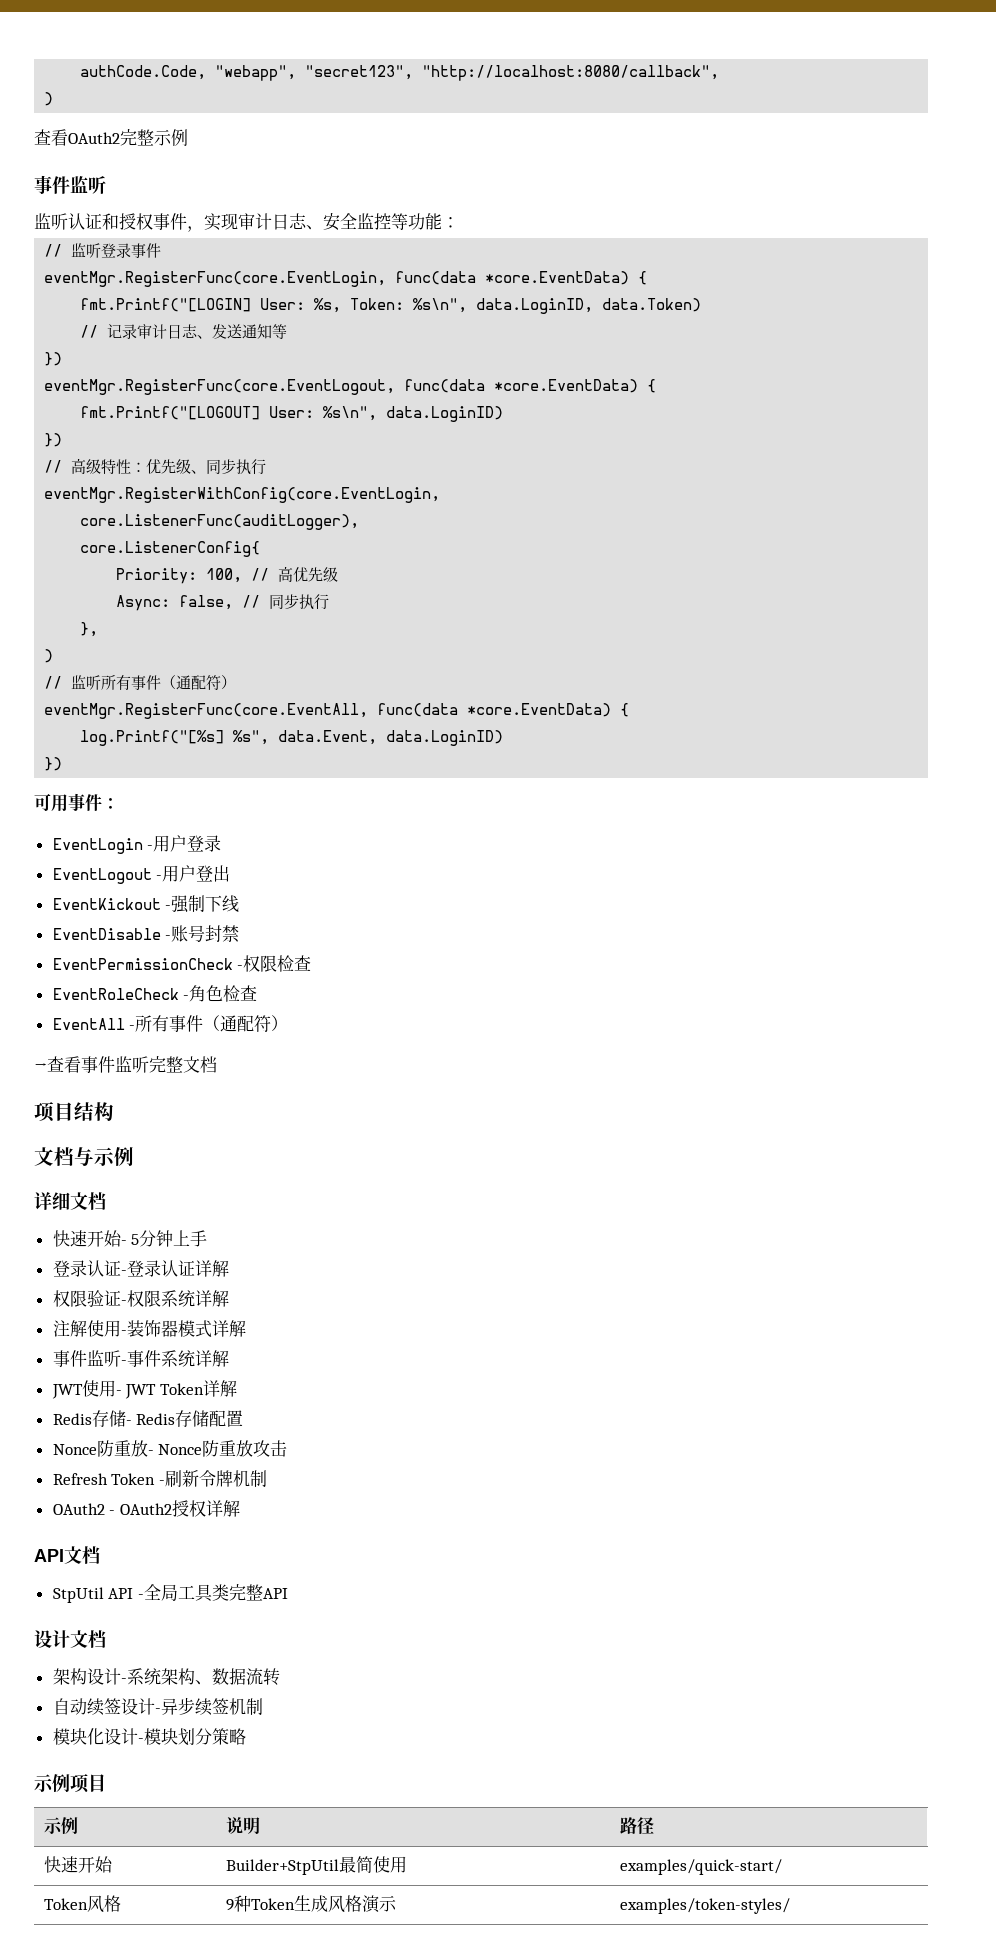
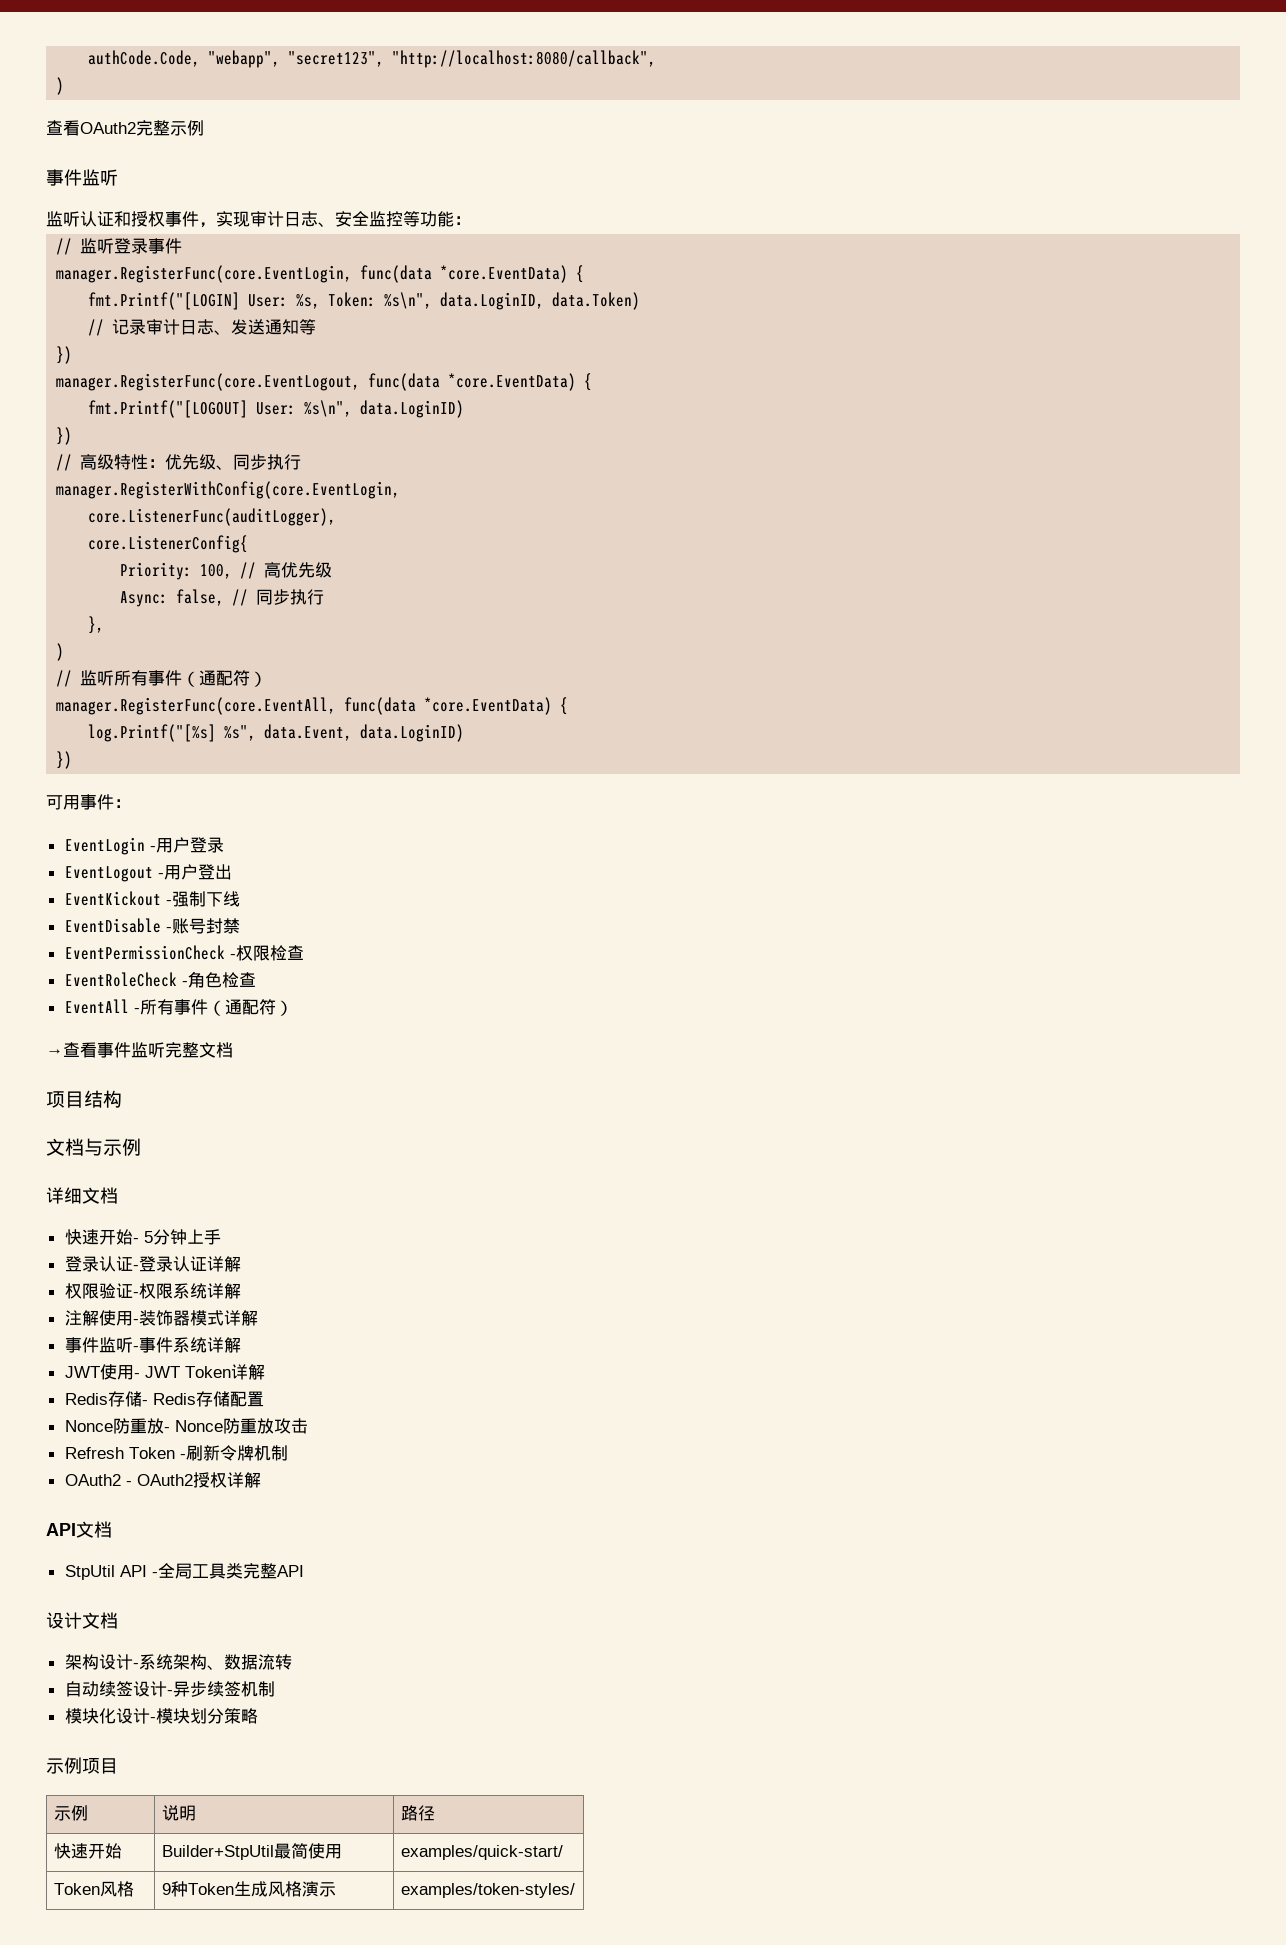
[44,271,387,287] eventMgr.RegisterFunc(core.EventLogin, -> [56,265,353,283] manager.RegisterFunc(core.EventLogin,
[44,379,396,395] eventMgr.RegisterFunc(core.EventLogout, -> [56,373,361,391] manager.RegisterFunc(core.EventLogout,
[44,487,441,503] eventMgr.RegisterWithConfig(core.EventLogin, -> [56,481,401,499] manager.RegisterWithConfig(core.EventLogin,
[44,703,369,719] eventMgr.RegisterFunc(core.EventAll, -> [56,697,337,715] manager.RegisterFunc(core.EventAll,

